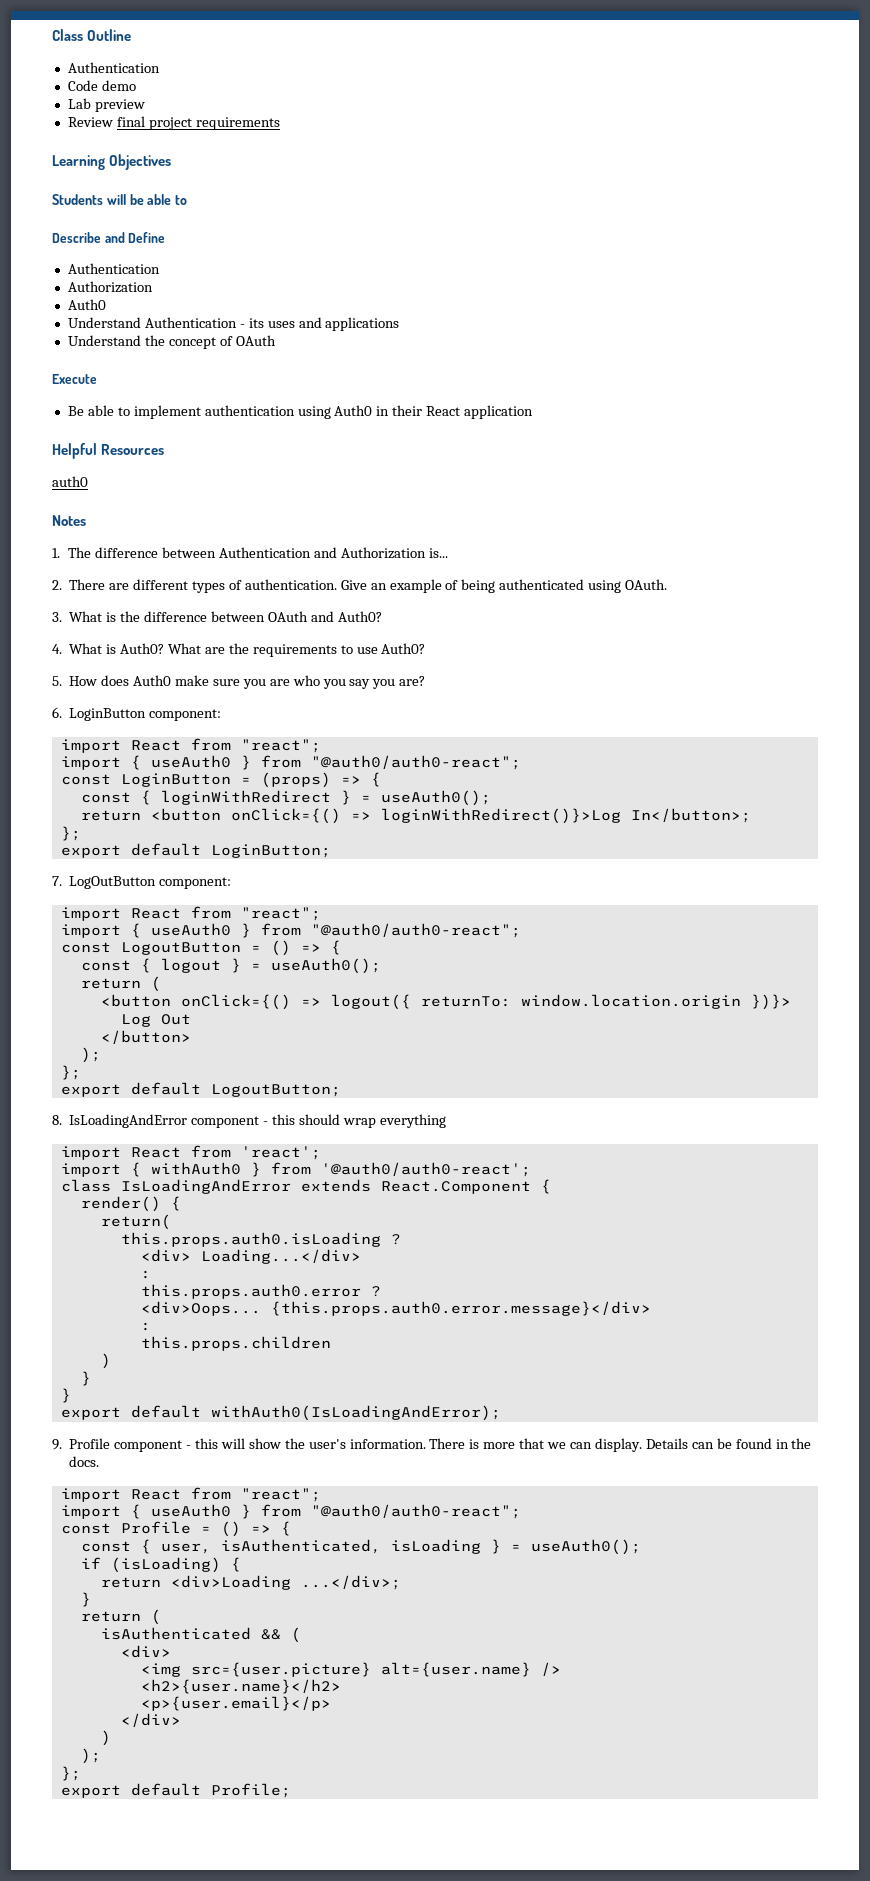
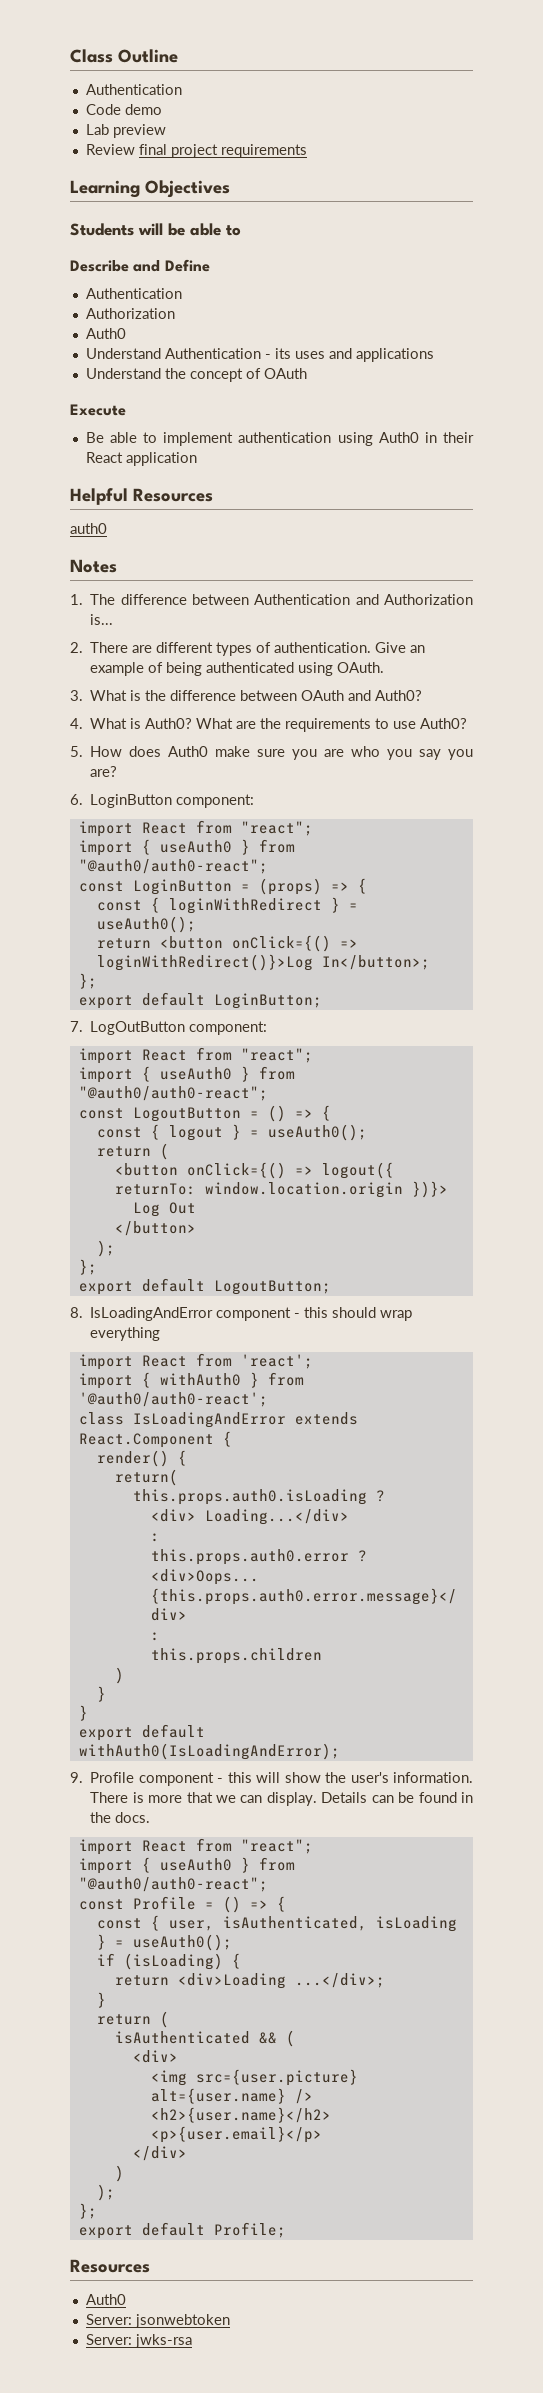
(291, 1790) none -> [70,2259,150,2273] [85,2294,126,2305] [85,2314,230,2328] [85,2334,192,2348] // Resources // Auth0 // Server: jsonwebtoken // Server: jwks-rsa

